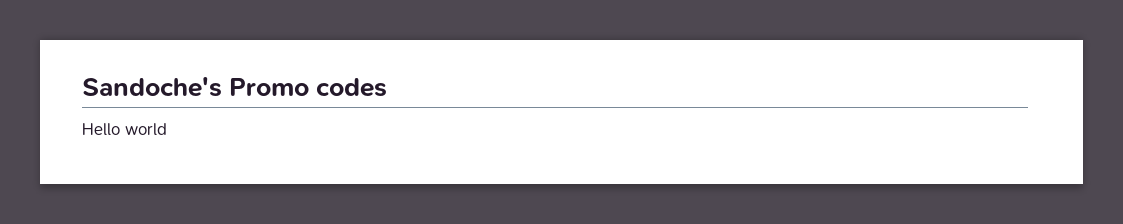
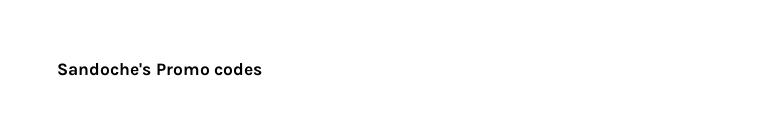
[82,123,167,136] // Hello world -> (263, 69) none

